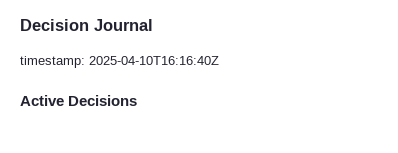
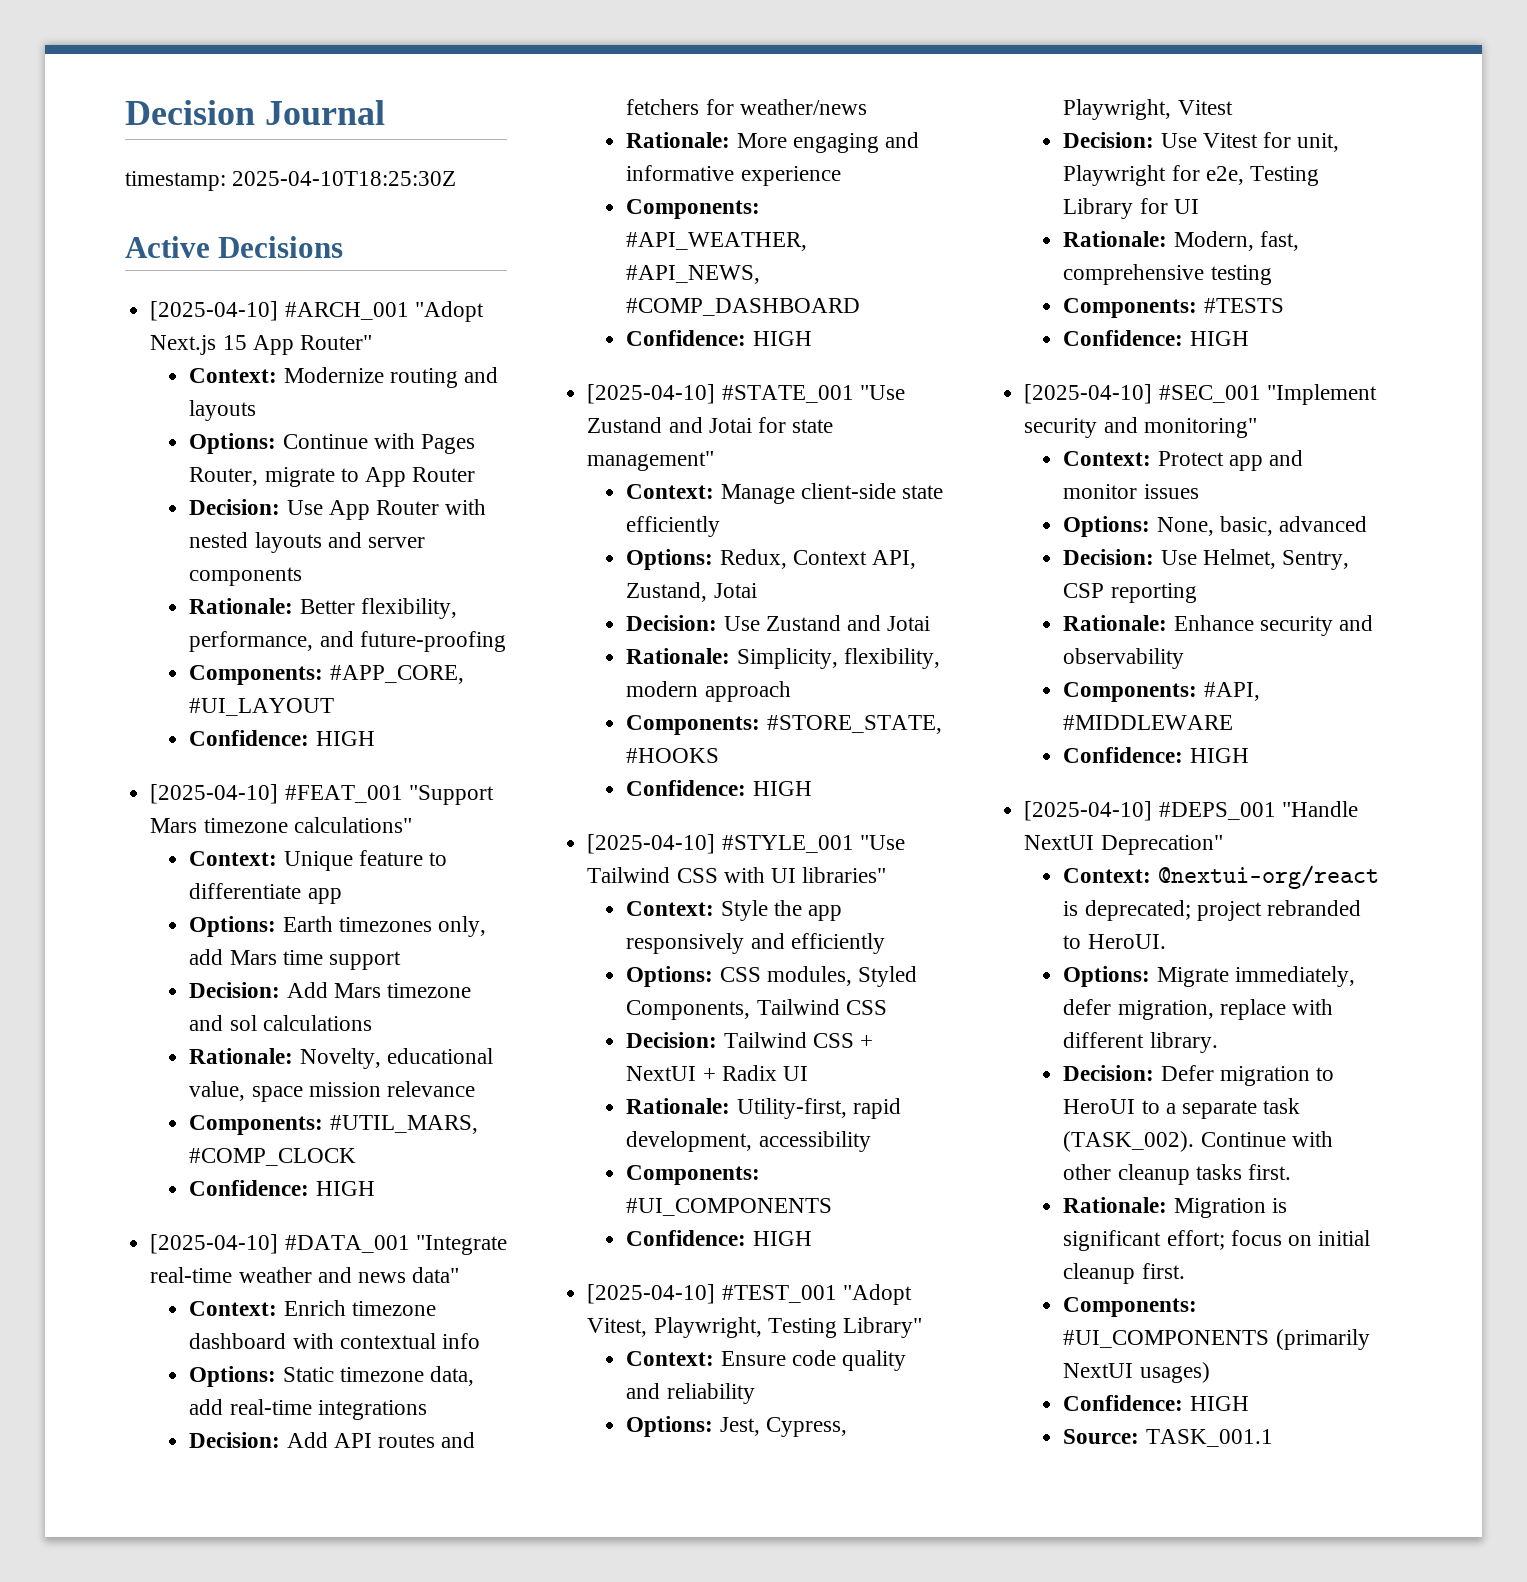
[89,56,219,65] 2025-04-10T16:16:40Z -> [232,171,457,186] 2025-04-10T18:25:30Z
(138, 100) none -> [150,301,484,322] [150,335,372,355] [189,367,499,388] [189,400,257,421] [189,433,476,454] [189,467,476,487] [189,499,487,520] [189,532,426,553] [189,567,303,586] [189,598,457,619] [189,631,506,652] [189,665,464,685] [189,698,335,716] [189,730,375,746] [150,784,494,805] [150,817,412,833] [189,850,448,871] [189,883,342,904] [189,916,487,937] [189,949,402,970] [189,982,472,998] [189,1015,372,1031] [189,1048,493,1069] [189,1081,476,1102] [189,1115,478,1135] [189,1148,357,1166] [189,1180,375,1196] [150,1234,507,1255] [150,1267,460,1283] [189,1300,436,1316] [189,1333,481,1349] [189,1366,475,1387] [189,1399,427,1420] [189,1432,476,1448] [626,99,867,115] [626,132,920,153] [626,165,841,186] [626,199,761,219] [626,232,808,251] [626,265,761,284] [626,298,861,316] [626,330,812,346] [587,384,905,404] [587,417,834,433] [587,451,715,471] [626,483,944,504] [626,516,721,537] [626,549,917,570] [626,582,757,602] [626,615,931,631] [626,648,940,669] [626,681,791,702] [626,715,942,735] [626,748,720,763] [626,780,812,796] [587,834,905,854] [587,867,887,883] [626,900,843,921] [626,933,885,954] [626,966,918,987] [626,999,887,1020] [626,1032,874,1048] [626,1065,809,1081] [626,1098,901,1119] [626,1131,871,1152] [626,1165,761,1185] [626,1198,833,1216] [626,1230,812,1246] [587,1284,912,1305] [587,1317,922,1338] [626,1350,907,1371] [626,1383,755,1404] [626,1416,847,1437] [1063,99,1233,120] [1063,132,1340,152] [1063,165,1320,186] [1063,198,1199,219] [1063,231,1299,251] [1063,264,1272,285] [1063,298,1284,318] [1063,330,1249,346] [1024,384,1377,405] [1024,417,1257,438] [1063,450,1304,471] [1063,484,1199,499] [1063,516,1368,537] [1063,549,1350,570] [1063,583,1197,603] [1063,615,1374,636] [1063,648,1185,669] [1063,682,1260,702] [1063,715,1234,730] [1063,747,1249,763] [1024,801,1358,821] [1024,835,1223,855] [1063,865,1379,889] [1063,900,1362,921] [1063,934,1166,949] [1063,966,1355,987] [1063,999,1334,1020] [1063,1032,1218,1053] [1063,1065,1335,1086] [1063,1098,1301,1119] [1063,1131,1333,1152] [1063,1164,1292,1185] [1063,1197,1287,1218] [1063,1230,1371,1251] [1063,1263,1185,1284] [1063,1297,1198,1317] [1063,1329,1370,1350] [1063,1362,1210,1383] [1063,1395,1249,1411] [1063,1429,1273,1447] // [2025-04-10] #ARCH_001 "Adopt Next.js 15 App Router" // Context: Modernize routing and layouts // Options: Continue with Pages Router, migrate to App Router // Decision: Use App Router with nested layouts and server components // Rationale: Better flexibility, performance, and future-proofing // Components: #APP_CORE, #UI_LAYOUT // Confidence: HIGH // [2025-04-10] #FEAT_001 "Support Mars timezone calculations" // Context: Unique feature to differentiate app // Options: Earth timezones only, add Mars time support // Decision: Add Mars timezone and sol calculations // Rationale: Novelty, educational value, space mission relevance // Components: #UTIL_MARS, #COMP_CLOCK // Confidence: HIGH // [2025-04-10] #DATA_001 "Integrate real-time weather and news data" // Context: Enrich timezone dashboard with contextual info // Options: Static timezone data, add real-time integrations // Decision: Add API routes and fetchers for weather/news // Rationale: More engaging and informative experience // Components: #API_WEATHER, #API_NEWS, #COMP_DASHBOARD // Confidence: HIGH // [2025-04-10] #STATE_001 "Use Zustand and Jotai for state management" // Context: Manage client-side state efficiently // Options: Redux, Context API, Zustand, Jotai // Decision: Use Zustand and Jotai // Rationale: Simplicity, flexibility, modern approach // Components: #STORE_STATE, #HOOKS // Confidence: HIGH // [2025-04-10] #STYLE_001 "Use Tailwind CSS with UI libraries" // Context: Style the app responsively and efficiently // Options: CSS modules, Styled Components, Tailwind CSS // Decision: Tailwind CSS + NextUI + Radix UI // Rationale: Utility-first, rapid development, accessibility // Components: #UI_COMPONENTS // Confidence: HIGH // [2025-04-10] #TEST_001 "Adopt Vitest, Playwright, Testing Library" // Context: Ensure code quality and reliability // Options: Jest, Cypress, Playwright, Vitest // Decision: Use Vitest for unit, Playwright for e2e, Testing Library for UI // Rationale: Modern, fast, comprehensive testing // Components: #TESTS // Confidence: HIGH // [2025-04-10] #SEC_001 "Implement security and monitoring" // Context: Protect app and monitor issues // Options: None, basic, advanced // Decision: Use Helmet, Sentry, CSP reporting // Rationale: Enhance security and observability // Components: #API, #MIDDLEWARE // Confidence: HIGH // [2025-04-10] #DEPS_001 "Handle NextUI Deprecation" // Context: @nextui-org/react is deprecated; project rebranded to HeroUI. // Options: Migrate immediately, defer migration, replace with different library. // Decision: Defer migration to HeroUI to a separate task (TASK_002). Continue with other cleanup tasks first. // Rationale: Migration is significant effort; focus on initial cleanup first. // Components: #UI_COMPONENTS (primarily NextUI usages) // Confidence: HIGH // Source: TASK_001.1

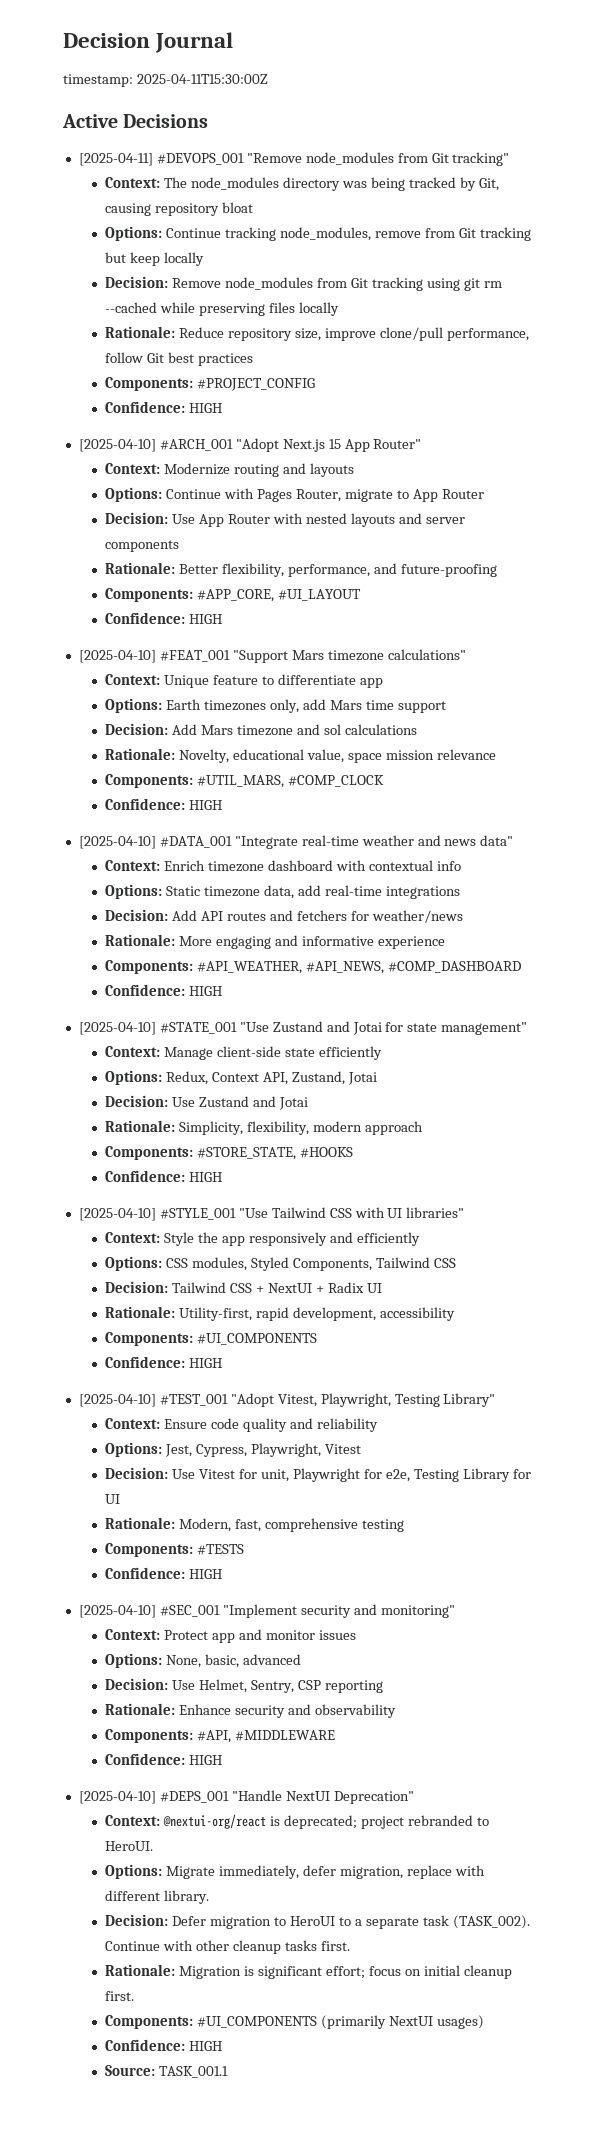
[232,171,457,186] 2025-04-10T18:25:30Z -> [136,74,268,84] 2025-04-11T15:30:00Z
(344, 247) none -> [78,152,510,166] [105,177,499,191] [105,202,254,216] [105,226,531,241] [105,252,205,266] [105,276,502,291] [105,302,340,316] [105,326,529,341] [105,352,254,366] [105,377,316,391] [105,401,223,413] // [2025-04-11] #DEVOPS_001 "Remove node_modules from Git tracking" // Context: The node_modules directory was being tracked by Git, causing repository bloat // Options: Continue tracking node_modules, remove from Git tracking but keep locally // Decision: Remove node_modules from Git tracking using git rm --cached while preserving files locally // Rationale: Reduce repository size, improve clone/pull performance, follow Git best practices // Components: #PROJECT_CONFIG // Confidence: HIGH

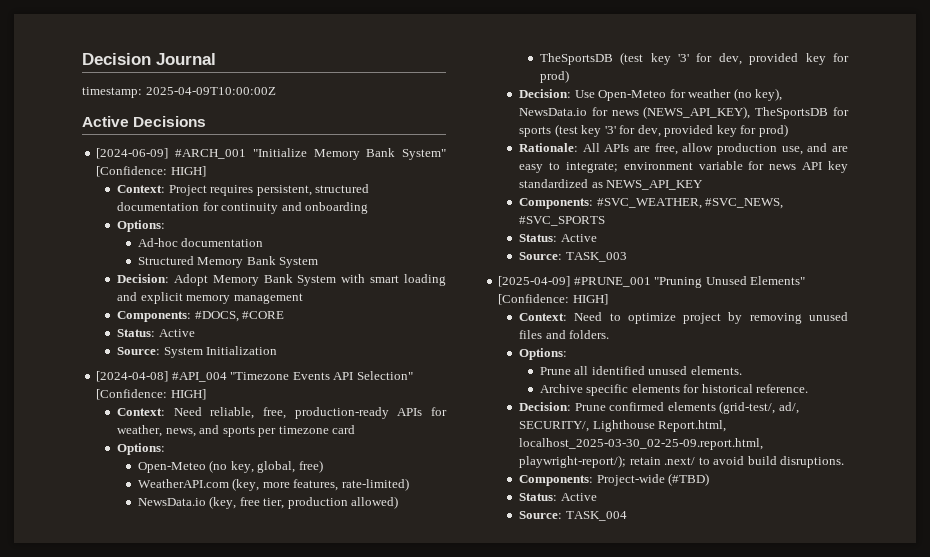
[136,74,268,84] 2025-04-11T15:30:00Z -> [145,87,276,95] 2025-04-09T10:00:00Z
[78,152,510,166] [105,177,499,191] [105,202,254,216] [105,226,531,241] [105,252,205,266] [105,276,502,291] [105,302,340,316] [105,326,529,341] [105,352,254,366] [105,377,316,391] [105,401,223,413] [78,438,422,452] [105,463,355,477] [105,487,484,502] [105,512,465,527] [105,540,180,552] [105,562,497,577] [105,588,362,602] [105,612,223,624] [78,649,466,663] [105,674,383,688] [105,698,446,713] [105,723,417,736] [105,748,496,763] [105,774,385,788] [105,798,223,810] [78,835,514,849] [105,860,461,872] [105,884,460,899] [105,909,463,923] [105,934,445,949] [105,960,522,974] [105,984,223,996] [78,1021,528,1035] [105,1046,383,1060] [105,1070,377,1085] [105,1095,309,1110] [105,1120,424,1135] [105,1146,354,1160] [105,1170,223,1182] [78,1207,465,1221] [105,1232,420,1246] [105,1256,456,1271] [105,1281,382,1293] [105,1306,456,1321] [105,1332,318,1346] [105,1356,223,1368] [78,1393,496,1407] [105,1418,378,1432] [105,1442,362,1457] [105,1467,531,1482] [105,1494,121,1504] [105,1517,405,1532] [105,1543,245,1557] [105,1567,223,1579] [78,1604,455,1618] [105,1629,356,1643] [105,1653,302,1668] [105,1678,383,1693] [105,1703,397,1718] [105,1729,336,1743] [105,1753,223,1765] [78,1790,414,1804] [105,1814,489,1829] [105,1841,154,1851] [105,1864,485,1879] [105,1890,210,1904] [105,1914,530,1929] [105,1940,350,1954] [105,1964,512,1979] [105,1991,135,2001] [105,2015,485,2029] [105,2039,223,2051] [105,2065,229,2078] [2025-04-11] #DEVOPS_001 "Remove node_modules from Git tracking" // Context: The node_modules directory was being tracked by Git, causing repository bloat // Options: Continue tracking node_modules, remove from Git tracking but keep locally // Decision: Remove node_modules from Git tracking using git rm --cached while preserving files locally // Rationale: Reduce repository size, improve clone/pull performance, follow Git best practices // Components: #PROJECT_CONFIG // Confidence: HIGH // [2025-04-10] #ARCH_001 "Adopt Next.js 15 App Router" // Context: Modernize routing and layouts // Options: Continue with Pages Router, migrate to App Router // Decision: Use App Router with nested layouts and server components // Rationale: Better flexibility, performance, and future-proofing // Components: #APP_CORE, #UI_LAYOUT // Confidence: HIGH // [2025-04-10] #FEAT_001 "Support Mars timezone calculations" // Context: Unique feature to differentiate app // Options: Earth timezones only, add Mars time support // Decision: Add Mars timezone and sol calculations // Rationale: Novelty, educational value, space mission relevance // Components: #UTIL_MARS, #COMP_CLOCK // Confidence: HIGH // [2025-04-10] #DATA_001 "Integrate real-time weather and news data" // Context: Enrich timezone dashboard with contextual info // Options: Static timezone data, add real-time integrations // Decision: Add API routes and fetchers for weather/news // Rationale: More engaging and informative experience // Components: #API_WEATHER, #API_NEWS, #COMP_DASHBOARD // Confidence: HIGH // [2025-04-10] #STATE_001 "Use Zustand and Jotai for state management" // Context: Manage client-side state efficiently // Options: Redux, Context API, Zustand, Jotai // Decision: Use Zustand and Jotai // Rationale: Simplicity, flexibility, modern approach // Components: #STORE_STATE, #HOOKS // Confidence: HIGH // [2025-04-10] #STYLE_001 "Use Tailwind CSS with UI libraries" // Context: Style the app responsively and efficiently // Options: CSS modules, Styled Components, Tailwind CSS // Decision: Tailwind CSS + NextUI + Radix UI // Rationale: Utility-first, rapid development, accessibility // Components: #UI_COMPONENTS // Confidence: HIGH // [2025-04-10] #TEST_001 "Adopt Vitest, Playwright, Testing Library" // Context: Ensure code quality and reliability // Options: Jest, Cypress, Playwright, Vitest // Decision: Use Vitest for unit, Playwright for e2e, Testing Library for UI // Rationale: Modern, fast, comprehensive testing // Components: #TESTS // Confidence: HIGH // [2025-04-10] #SEC_001 "Implement security and monitoring" // Context: Protect app and monitor issues // Options: None, basic, advanced // Decision: Use Helmet, Sentry, CSP reporting // Rationale: Enhance security and observability // Components: #API, #MIDDLEWARE // Confidence: HIGH // [2025-04-10] #DEPS_001 "Handle NextUI Deprecation" // Context: @nextui-org/react is deprecated; project rebranded to HeroUI. // Options: Migrate immediately, defer migration, replace with different library. // Decision: Defer migration to HeroUI to a separate task (TASK_002). Continue with other cleanup tasks first. // Rationale: Migration is significant effort; focus on initial cleanup first. // Components: #UI_COMPONENTS (primarily NextUI usages) // Confidence: HIGH // Source: TASK_001.1 -> [96,148,446,160] [96,166,206,177] [117,184,370,196] [117,202,369,214] [117,220,166,232] [137,238,264,247] [137,256,319,268] [117,274,446,286] [117,292,303,304] [117,311,285,322] [117,329,195,337] [117,346,278,358] [96,371,413,382] [96,389,206,400] [117,407,447,419] [117,425,356,437] [117,443,166,455] [137,460,323,473] [137,478,409,491] [137,496,399,509] [539,52,849,65] [539,70,569,83] [519,88,783,101] [519,106,849,119] [519,124,788,137] [519,143,848,155] [519,161,849,173] [519,179,704,190] [519,198,784,209] [519,216,606,226] [519,234,597,242] [519,252,627,262] [498,276,806,288] [498,294,608,305] [519,312,848,324] [519,330,610,339] [519,348,568,360] [539,366,742,375] [539,384,809,396] [519,401,799,414] [519,420,727,432] [519,438,764,450] [519,455,845,468] [519,473,710,486] [519,493,597,501] [519,511,627,521] [2024-06-09] #ARCH_001 "Initialize Memory Bank System" [Confidence: HIGH] // Context: Project requires persistent, structured documentation for continuity and onboarding // Options: // Ad-hoc documentation // Structured Memory Bank System // Decision: Adopt Memory Bank System with smart loading and explicit memory management // Components: #DOCS, #CORE // Status: Active // Source: System Initialization // [2024-04-08] #API_004 "Timezone Events API Selection" [Confidence: HIGH] // Context: Need reliable, free, production-ready APIs for weather, news, and sports per timezone card // Options: // Open-Meteo (no key, global, free) // WeatherAPI.com (key, more features, rate-limited) // NewsData.io (key, free tier, production allowed) // TheSportsDB (test key '3' for dev, provided key for prod) // Decision: Use Open-Meteo for weather (no key), NewsData.io for news (NEWS_API_KEY), TheSportsDB for sports (test key '3' for dev, provided key for prod) // Rationale: All APIs are free, allow production use, and are easy to integrate; environment variable for news API key standardized as NEWS_API_KEY // Components: #SVC_WEATHER, #SVC_NEWS, #SVC_SPORTS // Status: Active // Source: TASK_003 // [2025-04-09] #PRUNE_001 "Pruning Unused Elements" [Confidence: HIGH] // Context: Need to optimize project by removing unused files and folders. // Options: // Prune all identified unused elements. // Archive specific elements for historical reference. // Decision: Prune confirmed elements (grid-test/, ad/, SECURITY/, Lighthouse Report.html, localhost_2025-03-30_02-25-09.report.html, playwright-report/); retain .next/ to avoid build disruptions. // Components: Project-wide (#TBD) // Status: Active // Source: TASK_004

